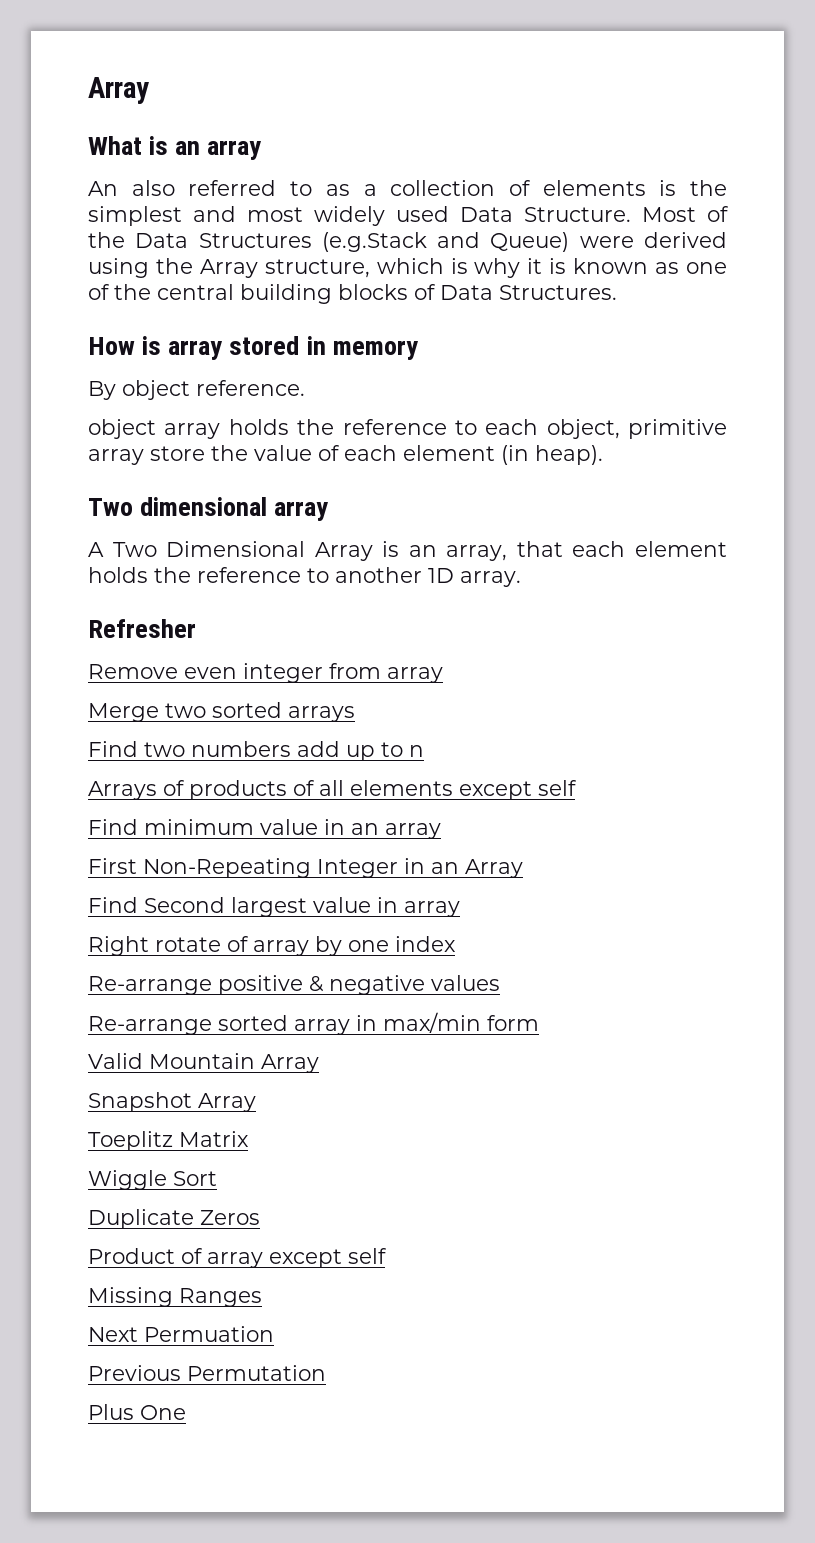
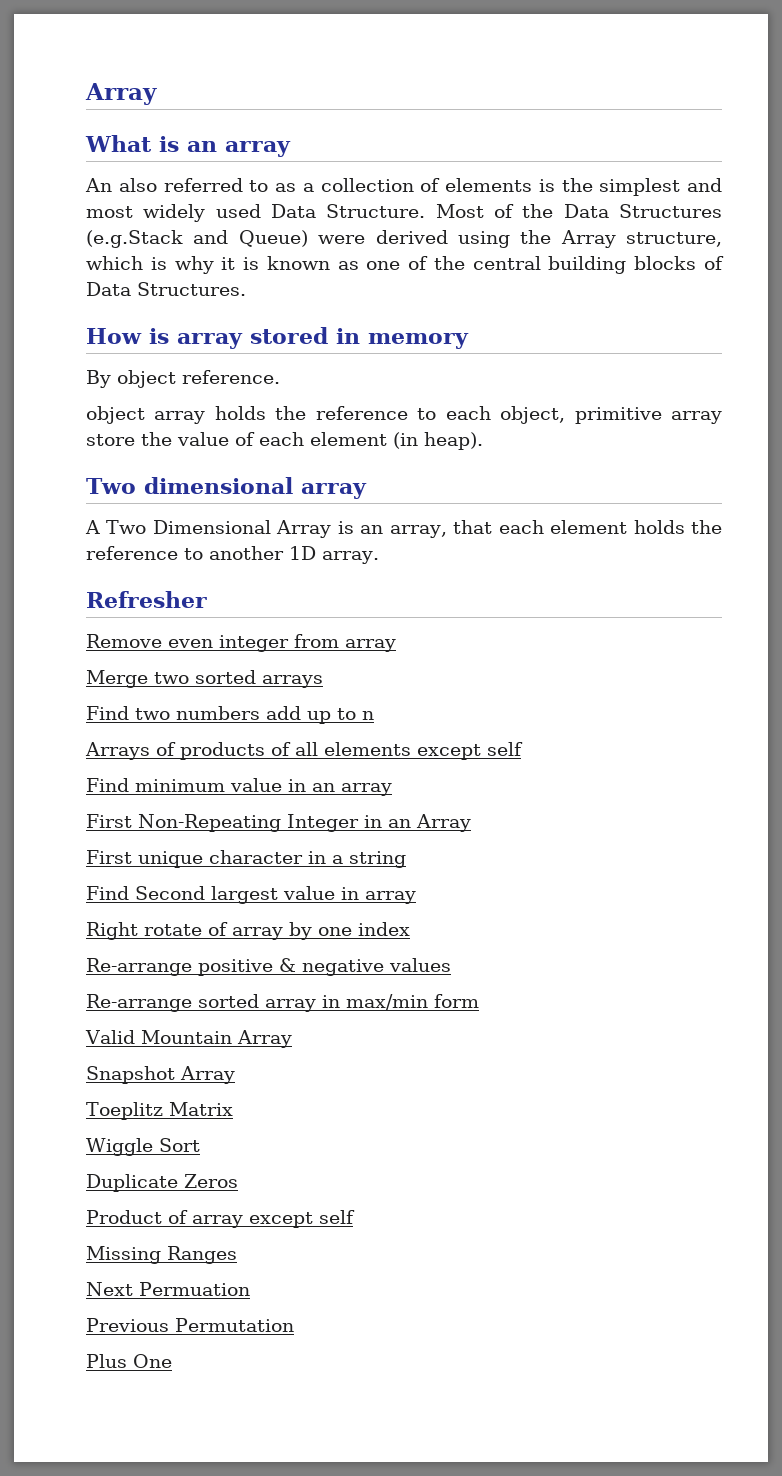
(523, 868) none -> [86,850,406,868] // First unique character in a string

